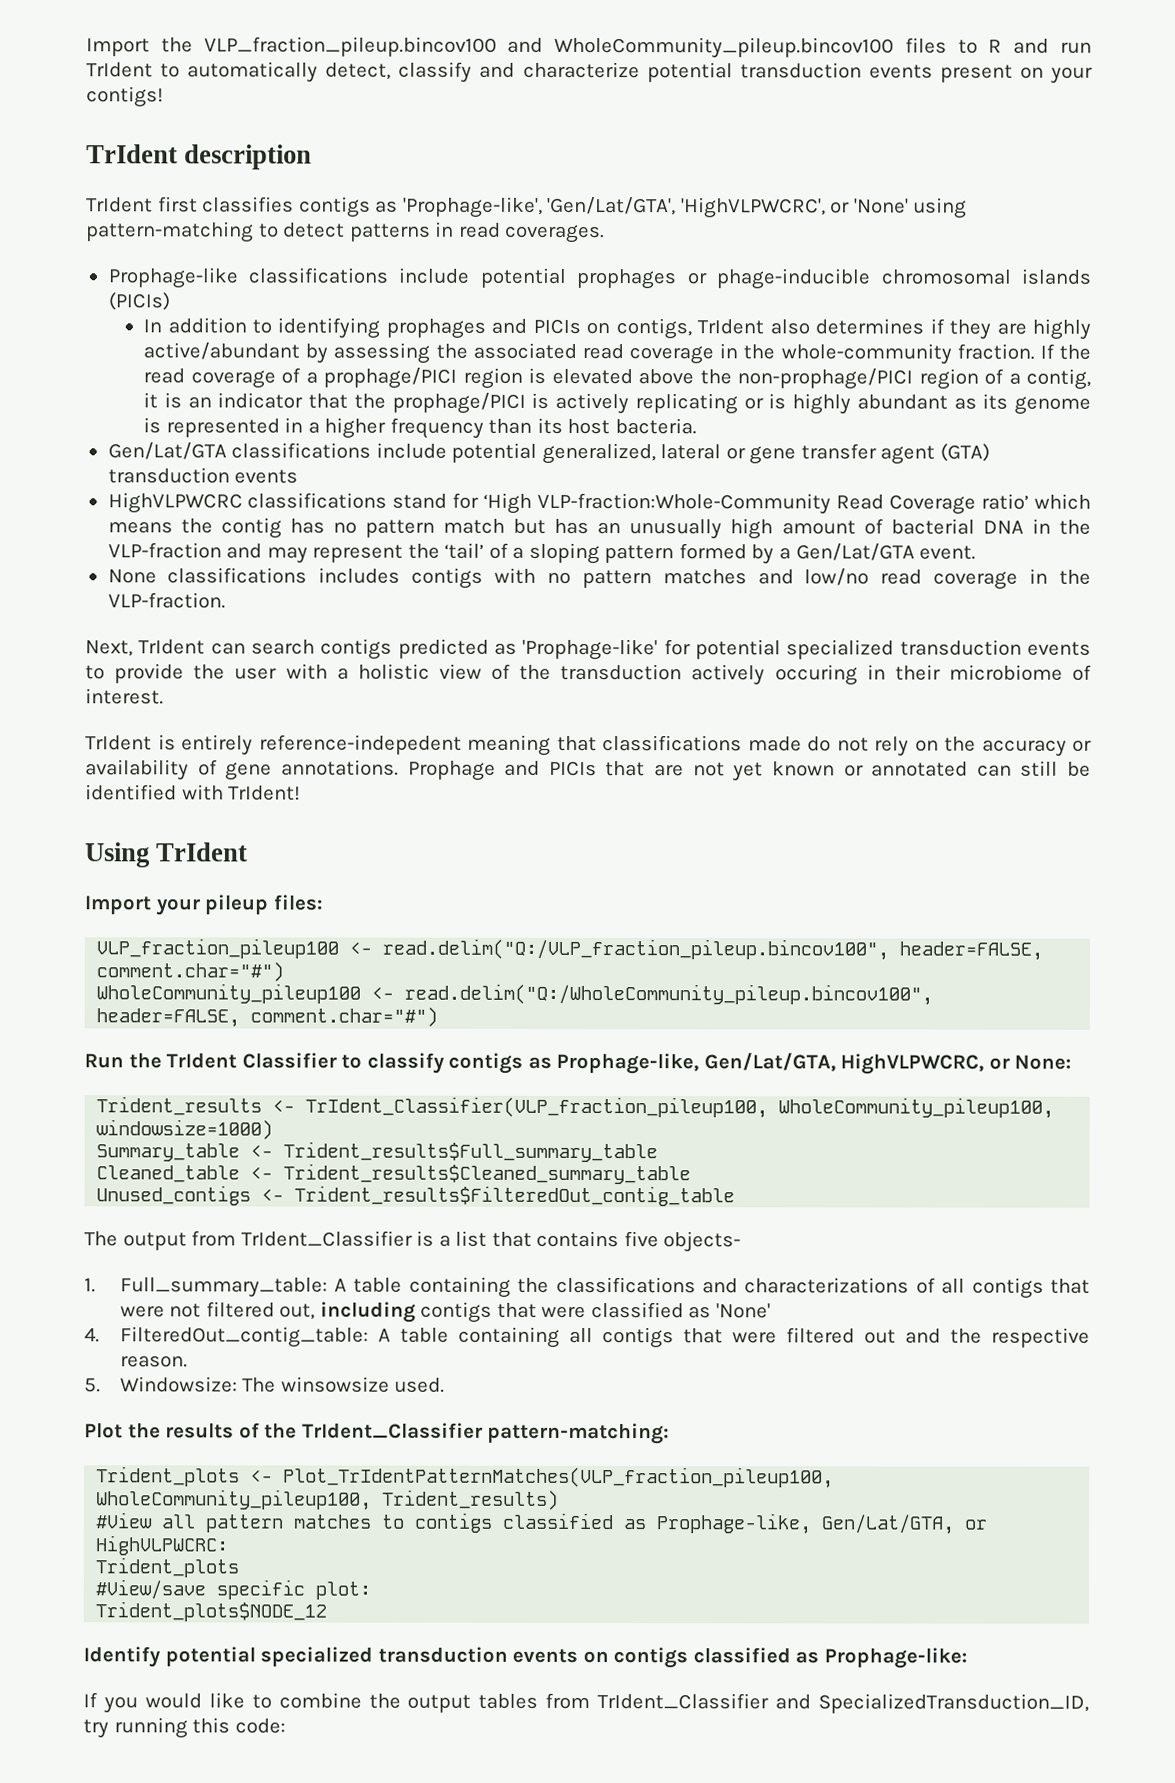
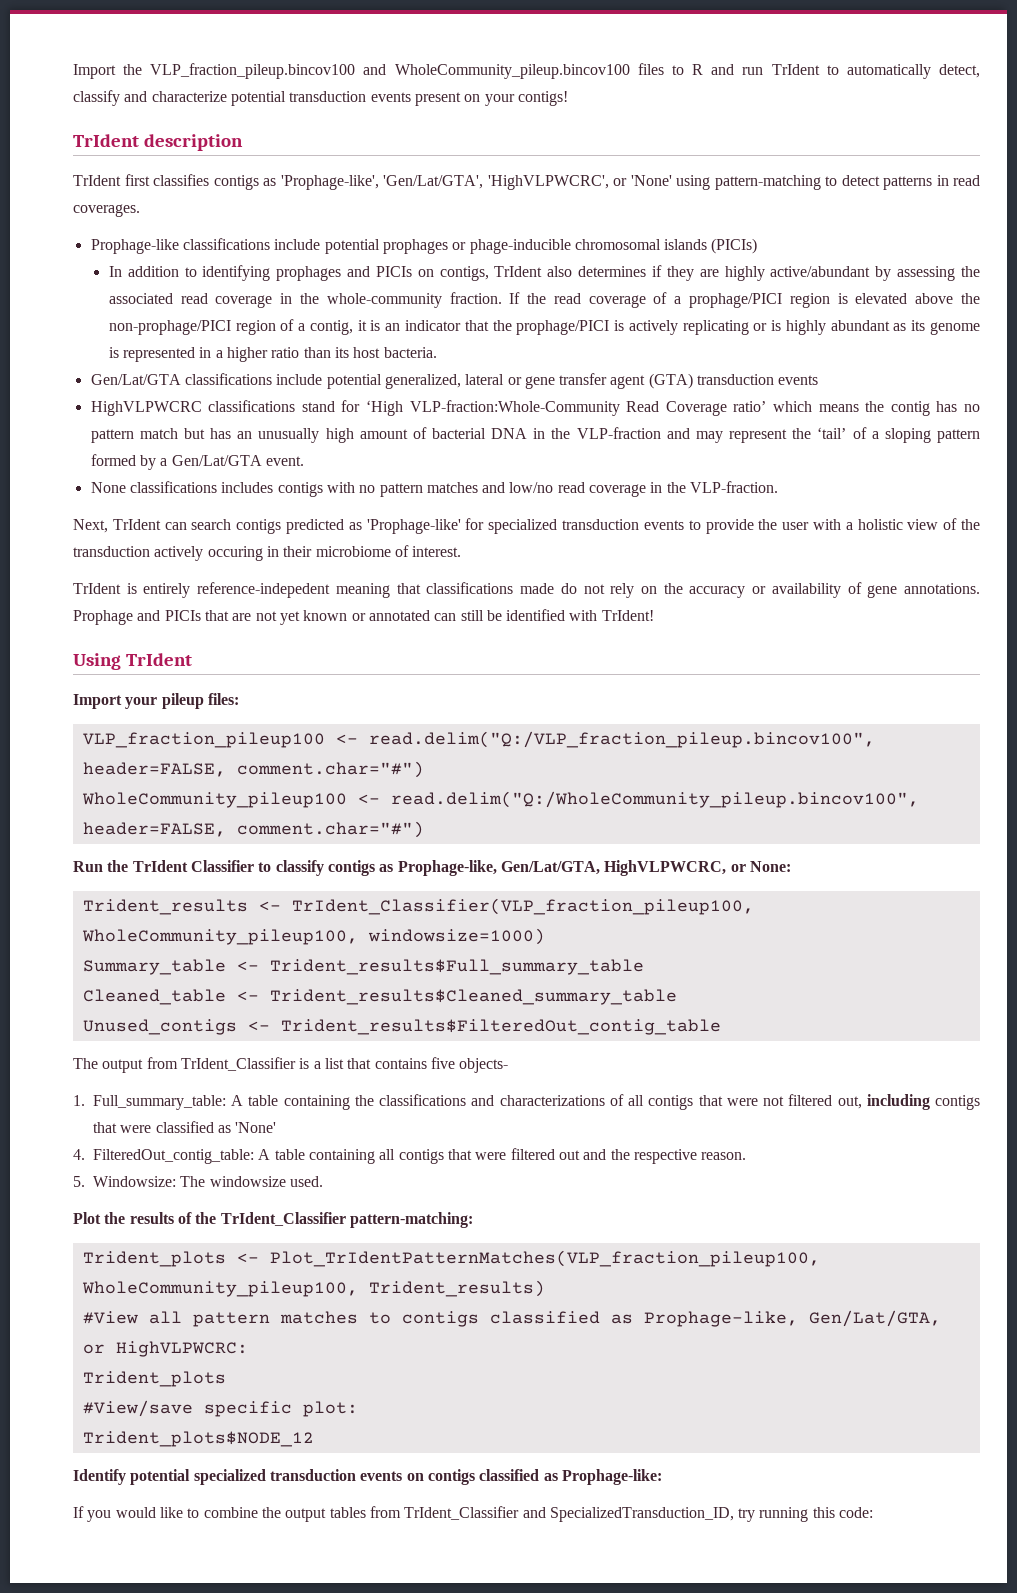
[389,417,484,439] frequency -> [271,347,300,358] ratio
[695,639,781,660] potential -> (485, 524) none
[280,1376,390,1393] winsowsize -> [209,1176,286,1187] windowsize

